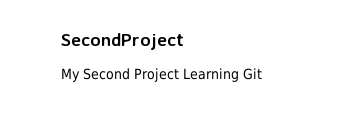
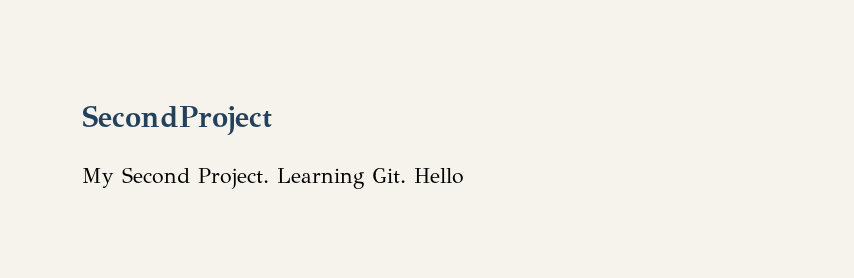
[134,68,262,82] Project Learning Git -> [198,168,464,189] Project. Learning Git. Hello

